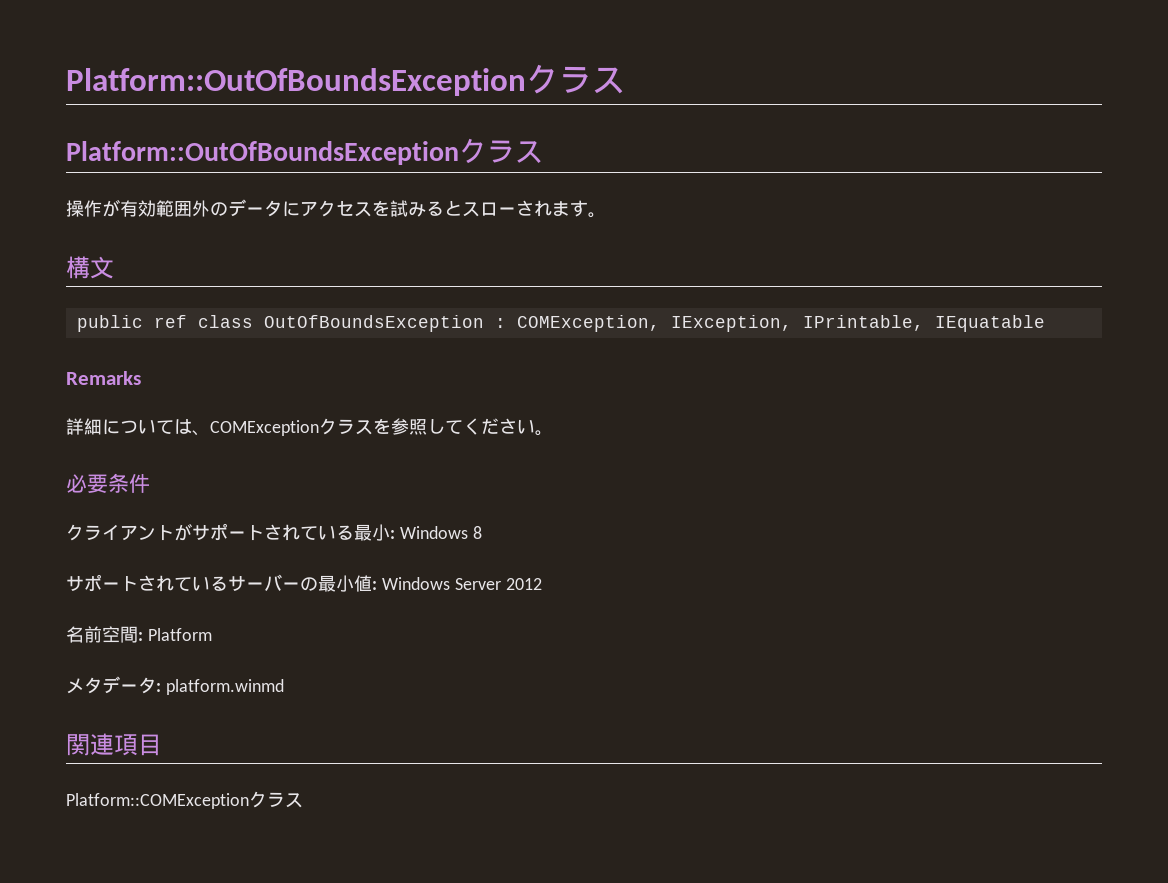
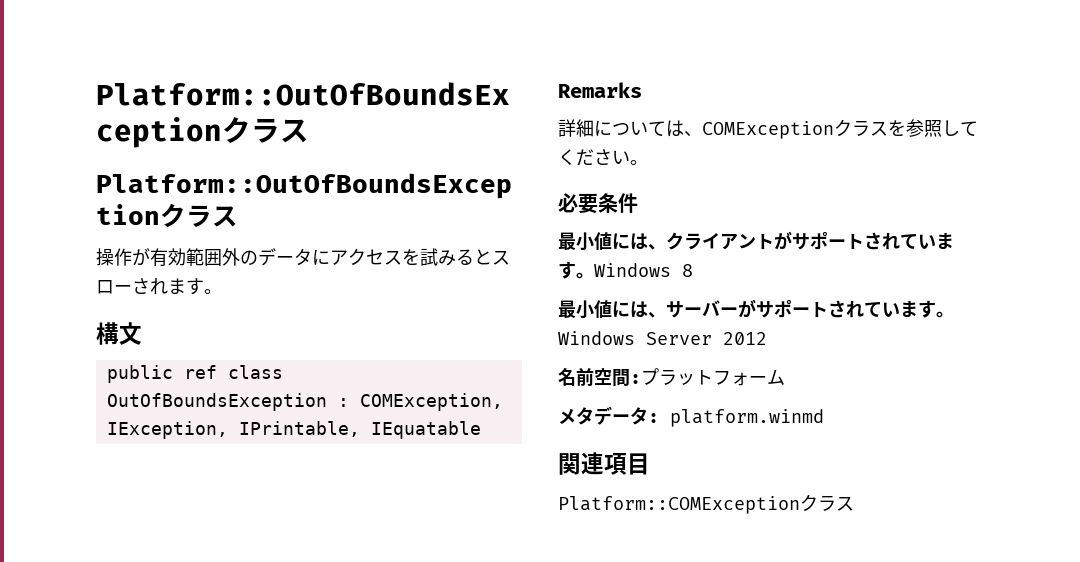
(150, 483) none -> [558,232,666,251] 最小値には、
[336,524,395,541] る最小: -> [936,233,954,250] [558,261,594,279] ます。
[66,574,377,592] サポートされているサーバーの最小値: -> [558,299,954,319] 最小値には、サーバーがサポートされています。
[147,628,212,641] Platform -> [641,368,785,386] プラットフォーム

